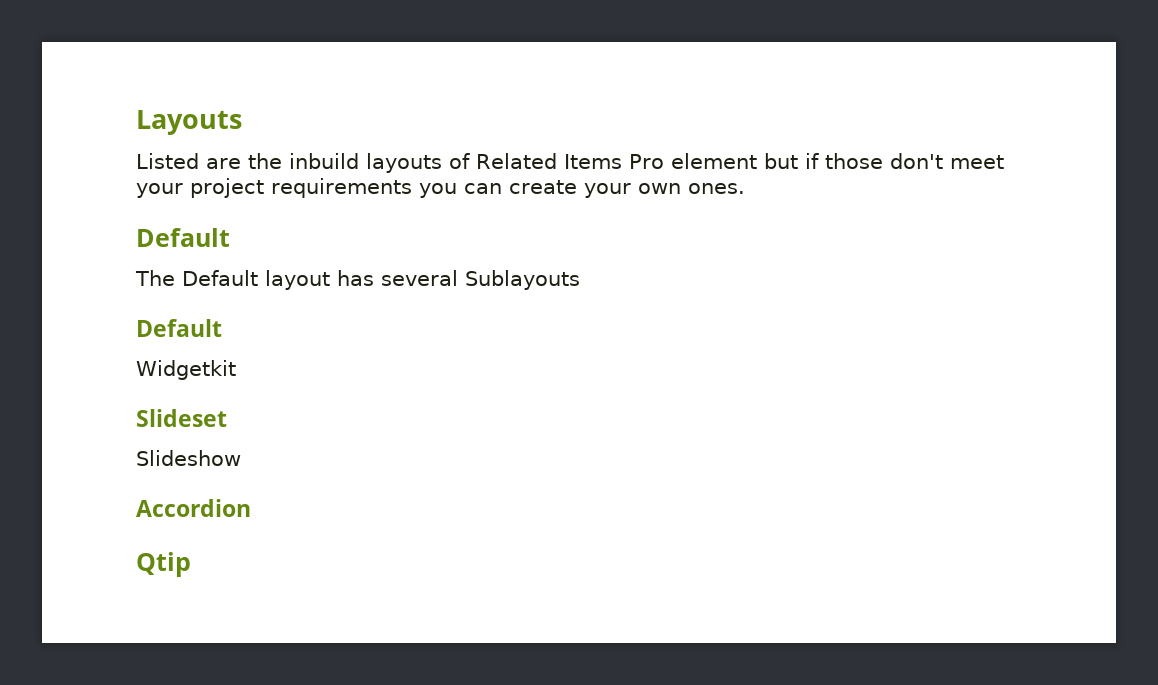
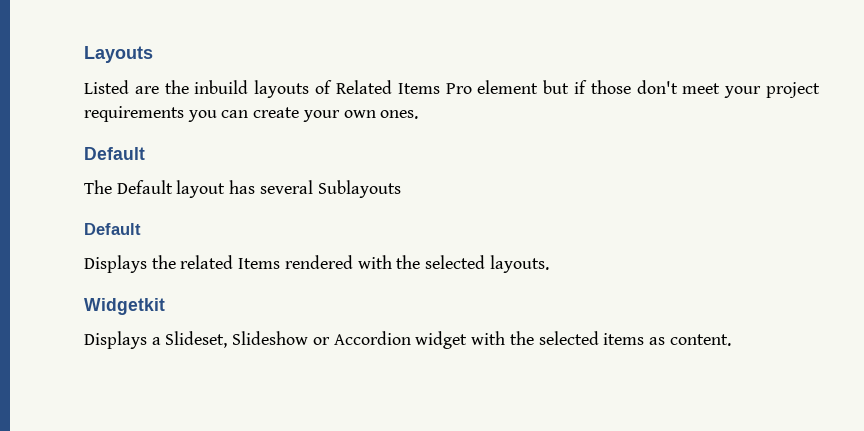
[136,360,236,380] [136,409,227,427] Widgetkit // Slideset // -> [84,255,549,273] [84,298,165,315] [84,331,228,349] Displays the related Items rendered with the selected layouts. // Widgetkit // Displays a Slideset,
(241, 458) // -> [312,337,330,345] or
[136,552,191,577] // Qtip -> [415,331,731,349] widget with the selected items as content.

